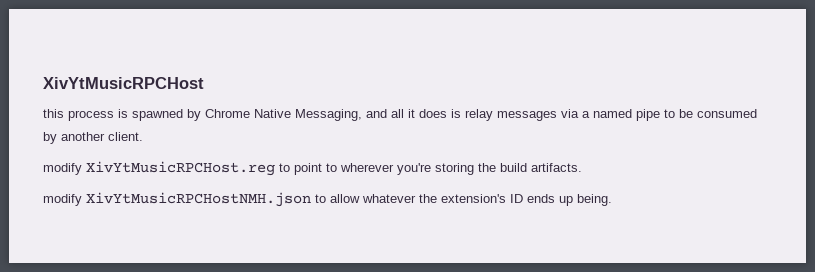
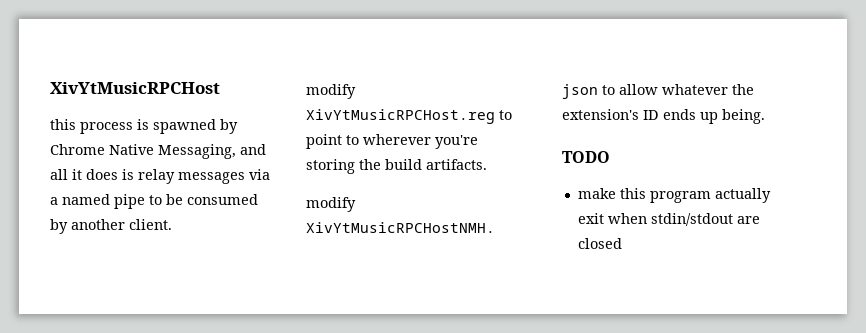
(612, 200) none -> [562,151,610,163] [577,188,771,203] [577,213,760,226] [577,238,622,249] // TODO // make this program actually exit when stdin/stdout are closed

